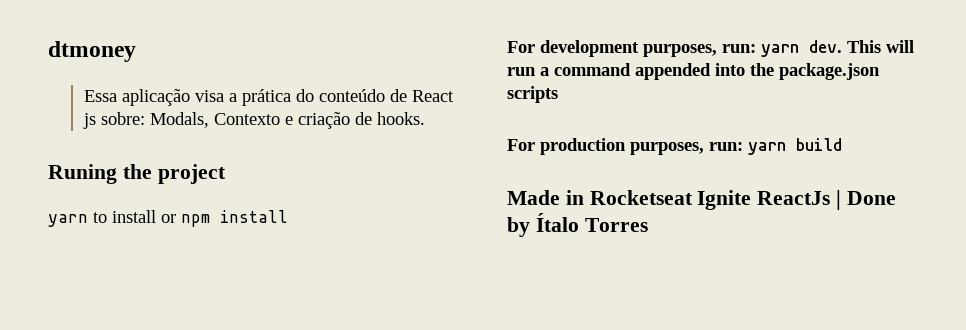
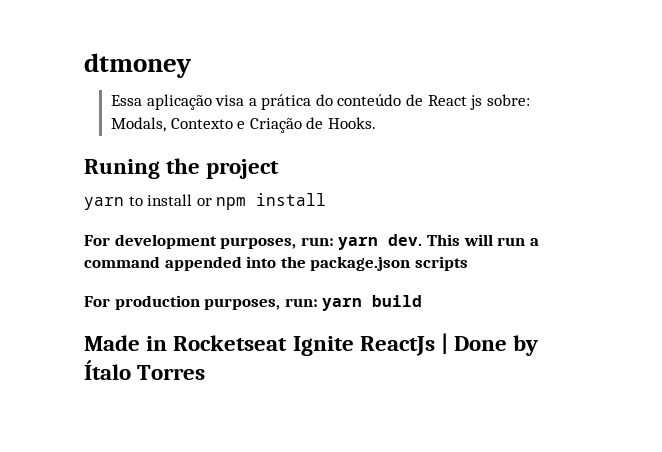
[297,112,425,129] criação de hooks. -> [249,117,376,133] Criação de Hooks.

